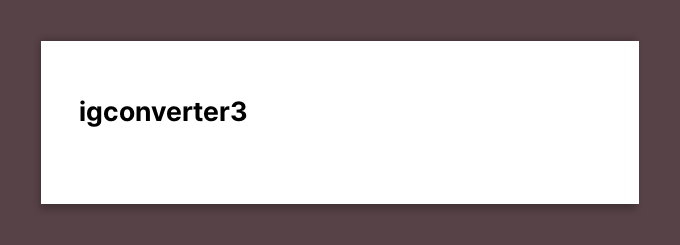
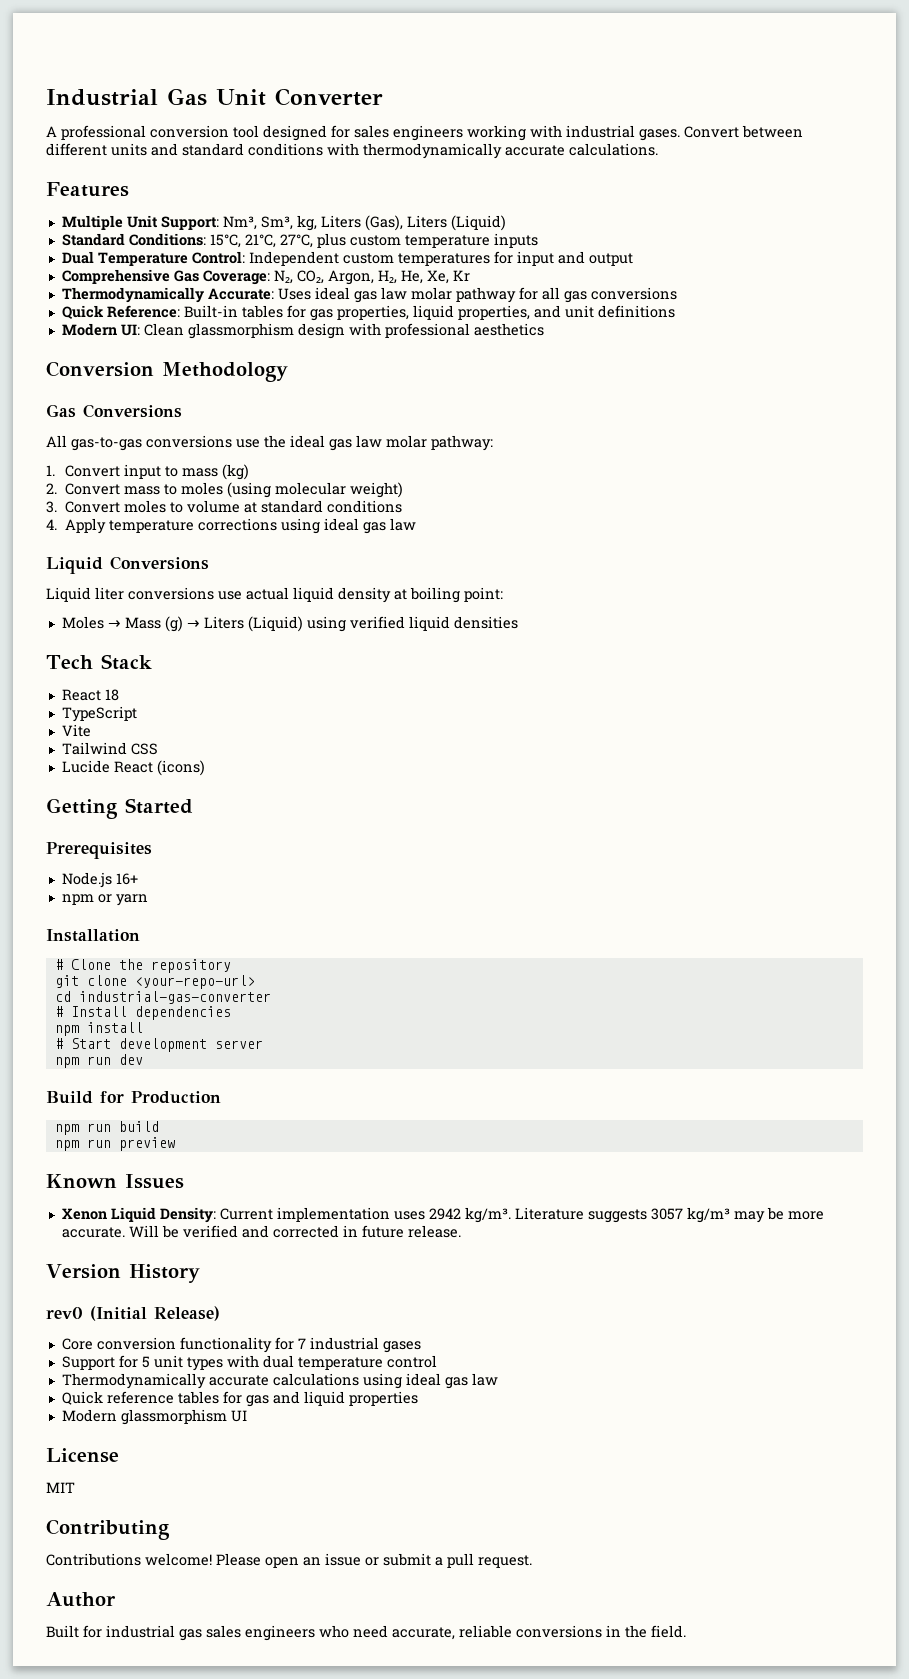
[79,100,248,127] igconverter3 -> [46,88,383,106] [46,125,803,141] [46,143,658,159] [46,182,129,197] [61,215,506,231] [61,233,538,248] [61,251,633,266] [61,269,470,285] [61,287,677,303] [61,305,675,321] [61,323,544,339] [46,361,288,382] [46,404,182,418] [46,435,493,451] [46,464,250,480] [46,482,404,498] [46,500,403,513] [46,518,417,534] [46,556,209,574] [46,587,503,603] [61,616,518,632] [46,654,152,670] [61,689,119,701] [61,706,137,722] [61,724,91,737] [61,742,158,755] [61,760,205,776] [46,798,193,819] [46,842,152,859] [61,872,138,888] [61,894,148,906] [46,929,140,942] [54,959,231,973] [54,975,255,989] [54,991,271,1004] [54,1006,231,1020] [54,1022,143,1036] [54,1038,263,1052] [54,1054,143,1068] [46,1091,221,1104] [54,1121,159,1135] [54,1137,175,1151] [46,1174,184,1189] [61,1207,824,1223] [61,1225,461,1238] [46,1264,200,1283] [46,1306,220,1321] [61,1337,421,1353] [61,1355,437,1371] [61,1373,498,1389] [61,1391,418,1407] [61,1409,247,1425] [46,1448,119,1463] [46,1482,75,1493] [46,1519,170,1540] [46,1553,532,1568] [46,1592,116,1607] [46,1625,686,1641] Industrial Gas Unit Converter // A professional conversion tool designed for sales engineers working with industrial gases. Convert between different units and standard conditions with thermodynamically accurate calculations. // Features // Multiple Unit Support: Nm³, Sm³, kg, Liters (Gas), Liters (Liquid) // Standard Conditions: 15°C, 21°C, 27°C, plus custom temperature inputs // Dual Temperature Control: Independent custom temperatures for input and output // Comprehensive Gas Coverage: N₂, CO₂, Argon, H₂, He, Xe, Kr // Thermodynamically Accurate: Uses ideal gas law molar pathway for all gas conversions // Quick Reference: Built-in tables for gas properties, liquid properties, and unit definitions // Modern UI: Clean glassmorphism design with professional aesthetics // Conversion Methodology // Gas Conversions // All gas-to-gas conversions use the ideal gas law molar pathway: // 1. Convert input to mass (kg) // 2. Convert mass to moles (using molecular weight) // 3. Convert moles to volume at standard conditions // 4. Apply temperature corrections using ideal gas law // Liquid Conversions // Liquid liter conversions use actual liquid density at boiling point: // Moles → Mass (g) → Liters (Liquid) using verified liquid densities // Tech Stack // React 18 // TypeScript // Vite // Tailwind CSS // Lucide React (icons) // Getting Started // Prerequisites // Node.js 16+ // npm or yarn // Installation // # Clone the repository // git clone <your-repo-url> // cd industrial-gas-converter // # Install dependencies // npm install // # Start development server // npm run dev // Build for Production // npm run build // npm run preview // Known Issues // Xenon Liquid Density: Current implementation uses 2942 kg/m³. Literature suggests 3057 kg/m³ may be more accurate. Will be verified and corrected in future release. // Version History // rev0 (Initial Release) // Core conversion functionality for 7 industrial gases // Support for 5 unit types with dual temperature control // Thermodynamically accurate calculations using ideal gas law // Quick reference tables for gas and liquid properties // Modern glassmorphism UI // License // MIT // Contributing // Contributions welcome! Please open an issue or submit a pull request. // Author // Built for industrial gas sales engineers who need accurate, reliable conversions in the field.

